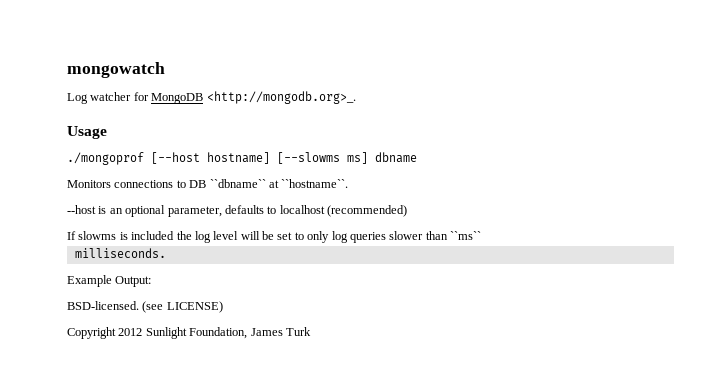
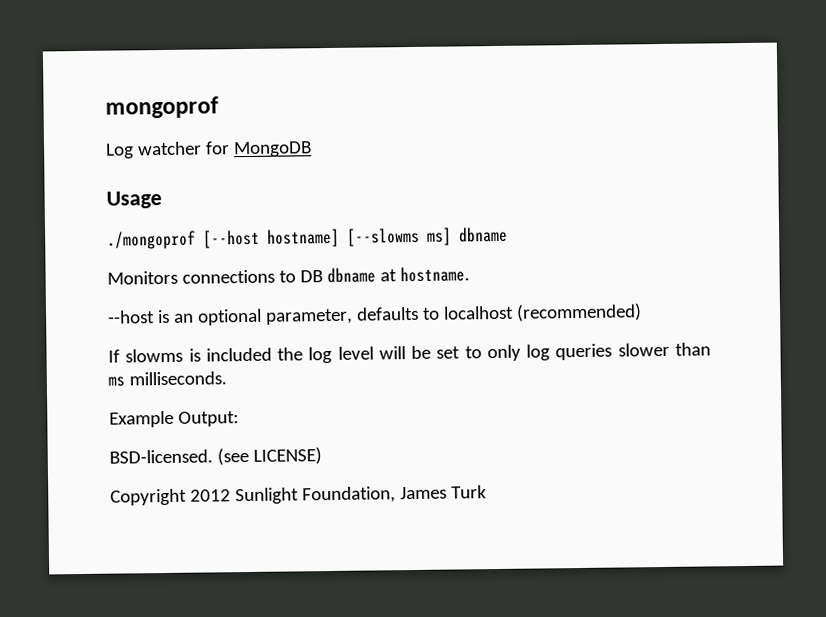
[67,62,165,78] mongowatch -> [105,96,219,119] mongoprof
[206,91,356,104] <http://mongodb.org>_. -> (312, 149) none
[209,179,349,188] ``dbname`` at ``hostname``. -> [326,266,470,284] dbname at hostname.
[450,231,481,240] ``ms`` // -> [108,376,125,387] ms

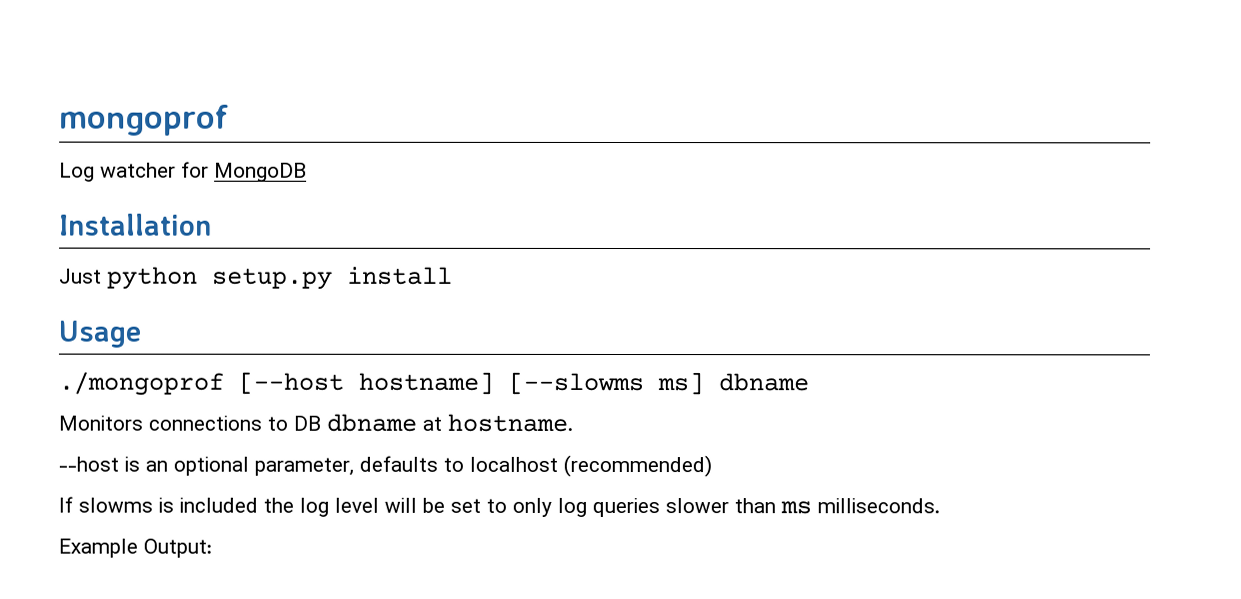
(312, 149) none -> [59,213,212,236] [59,266,453,290] // Installation // Just python setup.py install
[109,447,322,466] [110,485,487,506] // BSD-licensed. (see LICENSE) // Copyright 2012 Sunlight Foundation, James Turk -> (212, 548) none

